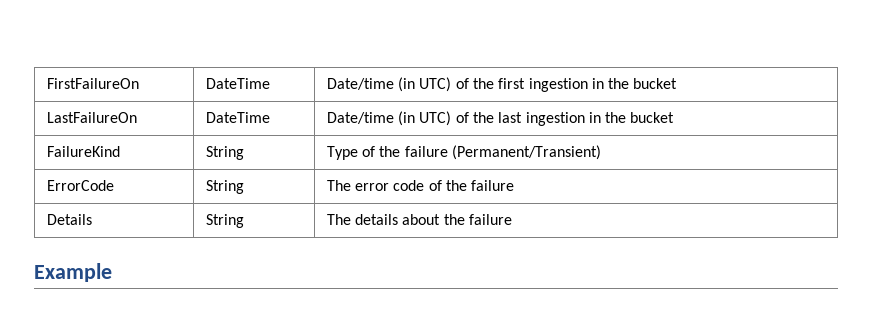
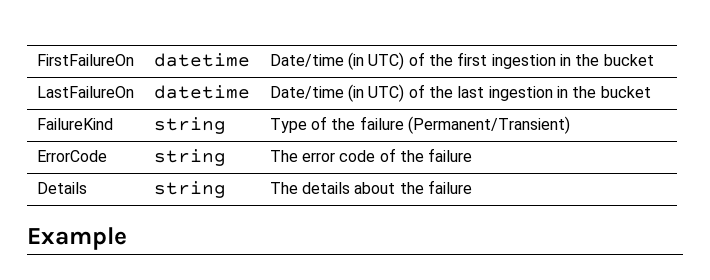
[205,78,270,89] DateTime -> [153,53,250,67] datetime
[205,112,270,123] DateTime -> [153,85,250,99] datetime
[205,146,244,160] String -> [153,117,226,134] string
[205,180,244,194] String -> [153,149,226,166] string
[205,214,244,228] String -> [153,181,226,198] string

